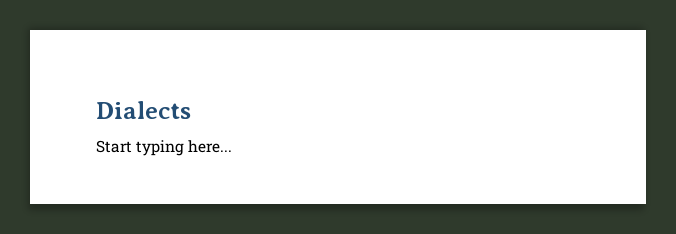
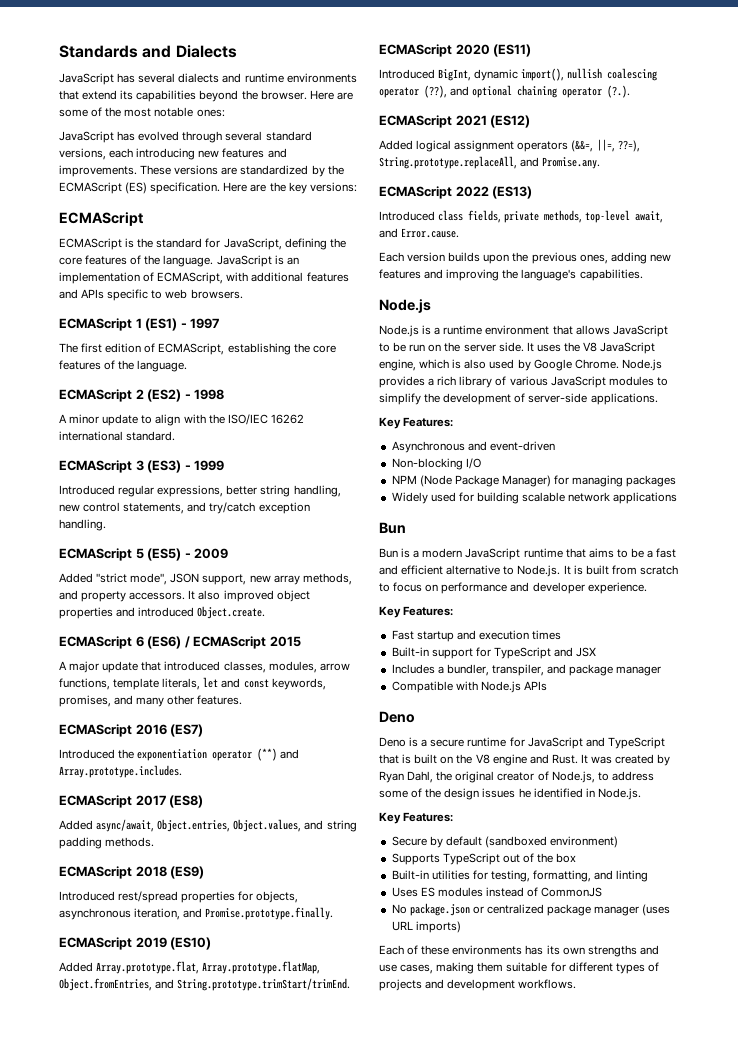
(96, 110) none -> [59,45,172,58] Standards and
[96,140,233,156] Start typing here... -> [59,73,357,85] [59,90,353,102] [59,107,225,117] [59,131,312,143] [59,148,287,160] [59,165,344,177] [59,182,357,194] [59,212,143,226] [59,238,346,250] [59,255,299,267] [59,272,349,284] [59,289,243,301] [59,318,220,331] [59,343,336,355] [59,360,188,372] [59,389,225,402] [59,414,304,426] [59,431,176,441] [59,460,225,473] [59,485,341,497] [59,502,310,514] [59,519,106,531] [59,548,229,561] [59,573,352,585] [59,590,310,602] [59,606,266,619] [59,636,301,649] [59,661,350,673] [59,677,326,690] [59,695,243,707] [59,724,204,737] [59,748,300,761] [59,765,182,778] [59,795,204,808] [59,819,357,832] [59,837,155,849] [59,866,205,879] [59,891,299,903] [59,907,334,920] [59,937,212,950] [59,961,321,974] [59,978,351,991] [379,44,532,57] [379,68,658,81] [379,85,631,98] [379,115,531,128] [379,139,640,152] [379,156,601,169] [379,186,533,199] [379,210,664,223] [379,228,460,238] [379,252,671,264] [379,269,643,281] [379,299,431,313] [379,325,668,337] [379,342,656,354] [379,359,662,371] [379,376,668,388] [379,393,658,405] [379,417,454,429] [391,441,555,453] [391,458,481,470] [391,475,677,487] [391,492,678,504] [379,522,406,534] [379,548,677,560] [379,565,678,577] [379,582,647,594] [379,606,454,618] [391,630,562,642] [391,647,597,659] [391,664,662,676] [391,681,547,693] [379,711,415,723] [379,737,665,749] [379,754,671,766] [379,771,654,783] [379,788,641,800] [379,812,454,824] [391,836,619,848] [391,853,577,865] [391,870,649,882] [391,887,603,897] [391,903,671,916] [391,921,461,933] [379,945,659,957] [379,962,659,974] [379,979,577,991] JavaScript has several dialects and runtime environments that extend its capabilities beyond the browser. Here are some of the most notable ones: // JavaScript has evolved through several standard versions, each introducing new features and improvements. These versions are standardized by the ECMAScript (ES) specification. Here are the key versions: // ECMAScript // ECMAScript is the standard for JavaScript, defining the core features of the language. JavaScript is an implementation of ECMAScript, with additional features and APIs specific to web browsers. // ECMAScript 1 (ES1) - 1997 // The first edition of ECMAScript, establishing the core features of the language. // ECMAScript 2 (ES2) - 1998 // A minor update to align with the ISO/IEC 16262 international standard. // ECMAScript 3 (ES3) - 1999 // Introduced regular expressions, better string handling, new control statements, and try/catch exception handling. // ECMAScript 5 (ES5) - 2009 // Added "strict mode", JSON support, new array methods, and property accessors. It also improved object properties and introduced Object.create. // ECMAScript 6 (ES6) / ECMAScript 2015 // A major update that introduced classes, modules, arrow functions, template literals, let and const keywords, promises, and many other features. // ECMAScript 2016 (ES7) // Introduced the exponentiation operator (**) and Array.prototype.includes. // ECMAScript 2017 (ES8) // Added async/await, Object.entries, Object.values, and string padding methods. // ECMAScript 2018 (ES9) // Introduced rest/spread properties for objects, asynchronous iteration, and Promise.prototype.finally. // ECMAScript 2019 (ES10) // Added Array.prototype.flat, Array.prototype.flatMap, Object.fromEntries, and String.prototype.trimStart/trimEnd. // ECMAScript 2020 (ES11) // Introduced BigInt, dynamic import(), nullish coalescing operator (??), and optional chaining operator (?.). // ECMAScript 2021 (ES12) // Added logical assignment operators (&&=, ||=, ??=), String.prototype.replaceAll, and Promise.any. // ECMAScript 2022 (ES13) // Introduced class fields, private methods, top-level await, and Error.cause. // Each version builds upon the previous ones, adding new features and improving the language's capabilities. // Node.js // Node.js is a runtime environment that allows JavaScript to be run on the server side. It uses the V8 JavaScript engine, which is also used by Google Chrome. Node.js provides a rich library of various JavaScript modules to simplify the development of server-side applications. // Key Features: // Asynchronous and event-driven // Non-blocking I/O // NPM (Node Package Manager) for managing packages // Widely used for building scalable network applications // Bun // Bun is a modern JavaScript runtime that aims to be a fast and efficient alternative to Node.js. It is built from scratch to focus on performance and developer experience. // Key Features: // Fast startup and execution times // Built-in support for TypeScript and JSX // Includes a bundler, transpiler, and package manager // Compatible with Node.js APIs // Deno // Deno is a secure runtime for JavaScript and TypeScript that is built on the V8 engine and Rust. It was created by Ryan Dahl, the original creator of Node.js, to address some of the design issues he identified in Node.js. // Key Features: // Secure by default (sandboxed environment) // Supports TypeScript out of the box // Built-in utilities for testing, formatting, and linting // Uses ES modules instead of CommonJS // No package.json or centralized package manager (uses URL imports) // Each of these environments has its own strengths and use cases, making them suitable for different types of projects and development workflows.

